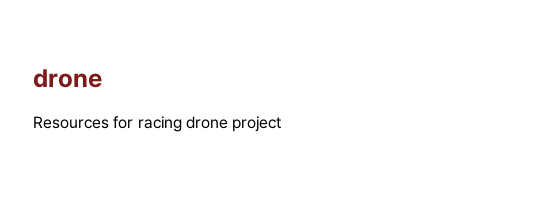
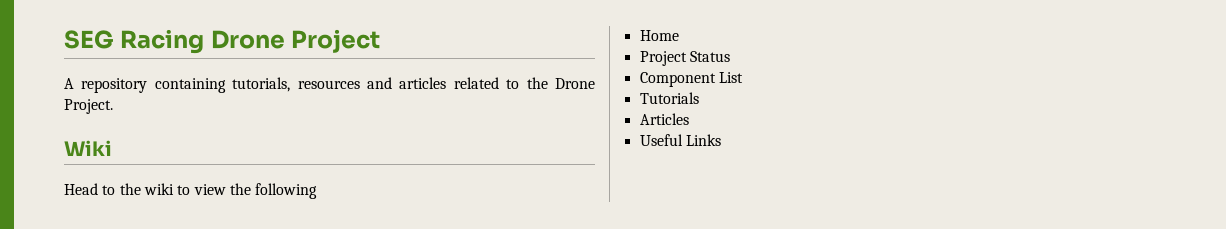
[33,69,102,88] [33,116,282,132] drone // Resources for racing drone project -> [64,29,381,54] [64,77,595,93] [64,99,113,114] [64,140,112,156] [64,183,318,199] [639,30,679,41] [639,51,730,66] [639,72,743,87] [639,92,699,104] [639,113,689,125] [639,134,721,146] SEG Racing Drone Project // A repository containing tutorials, resources and articles related to the Drone Project. // Wiki // Head to the wiki to view the following // Home // Project Status // Component List // Tutorials // Articles // Useful Links

